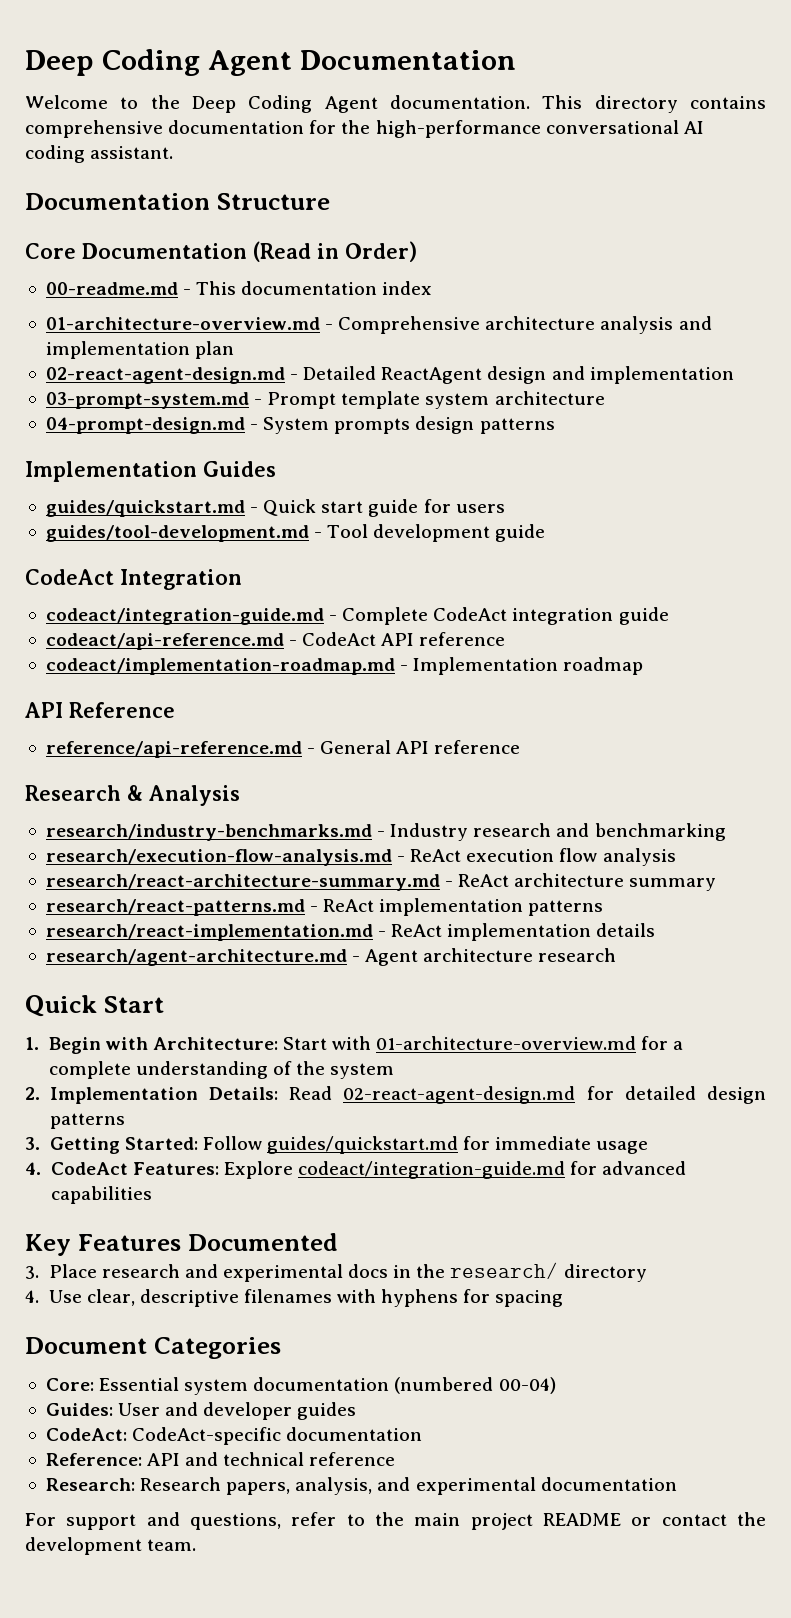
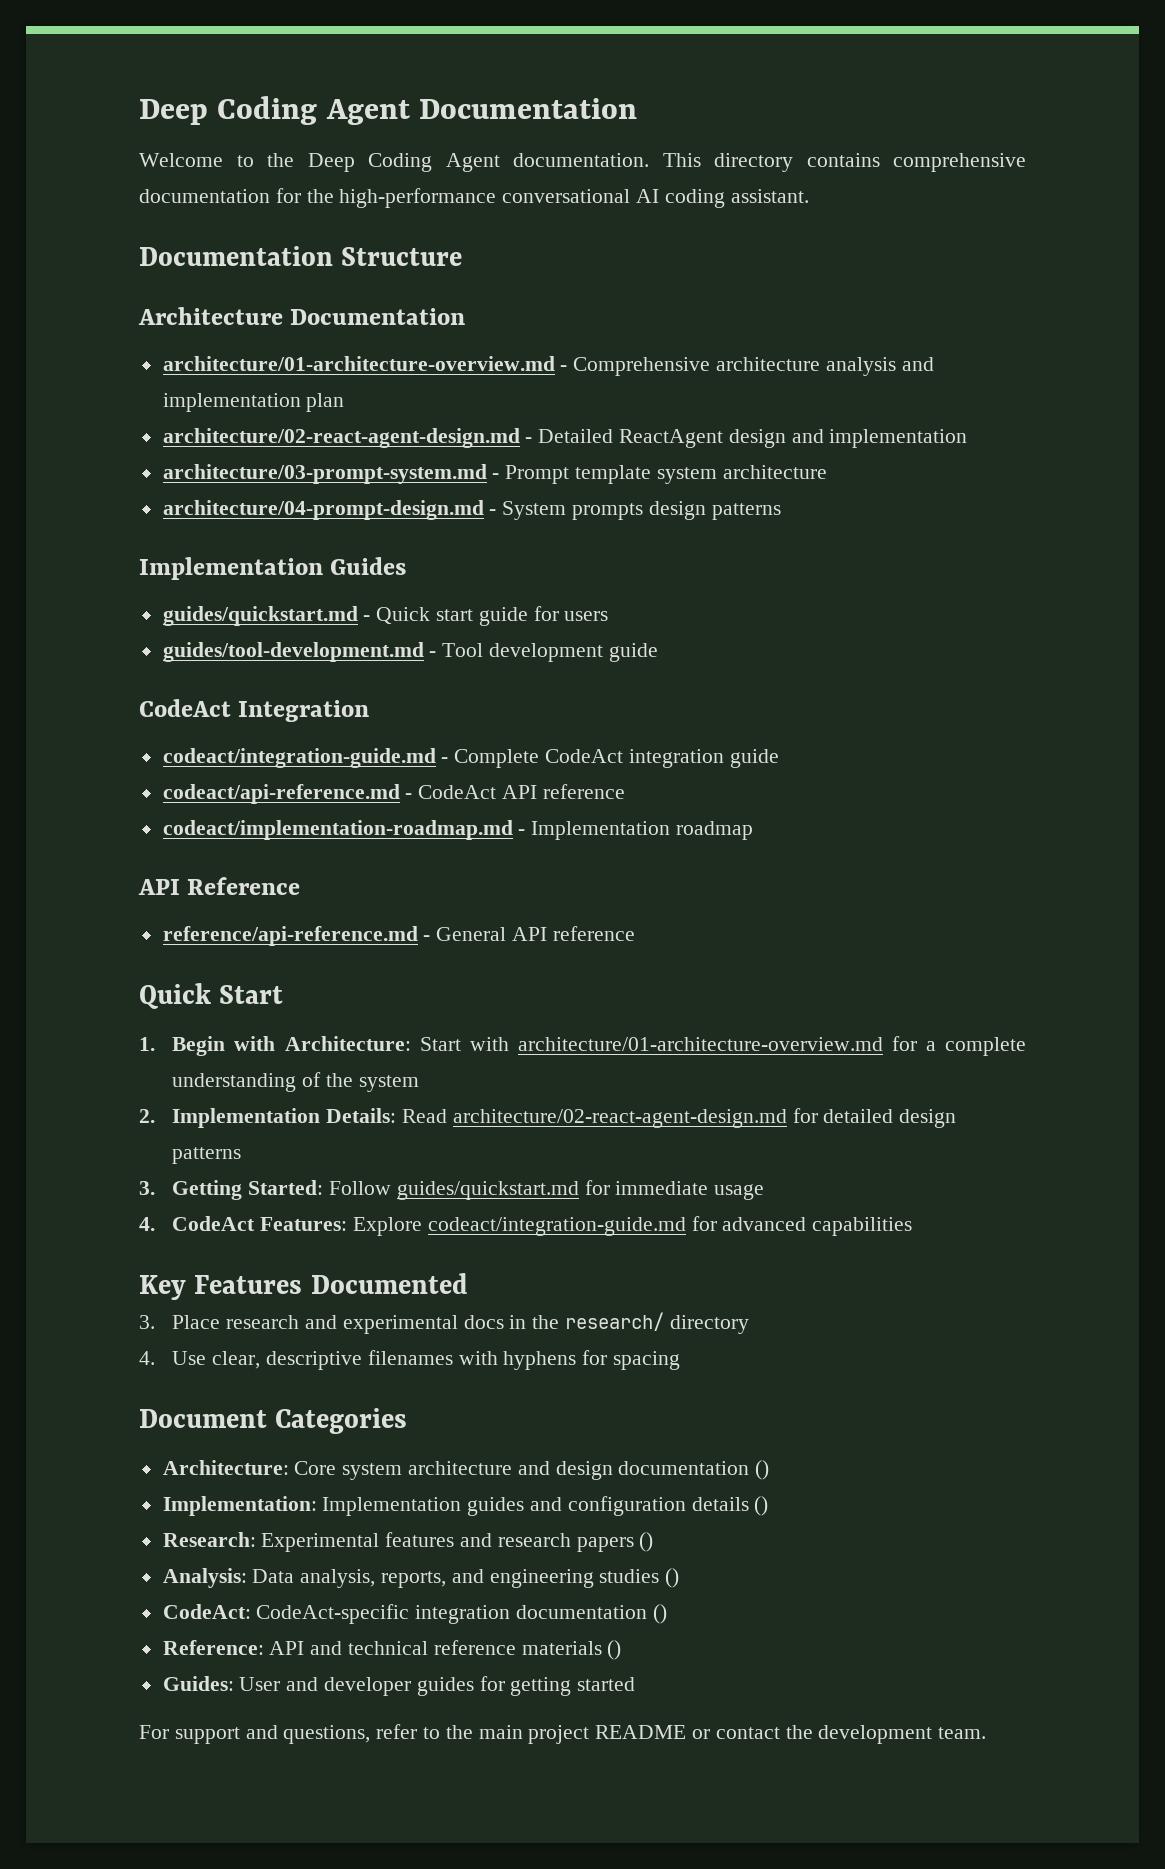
[25,241,417,262] [45,281,433,295] [45,317,320,330] Core Documentation (Read in Order) // 00-readme.md - This documentation index // 01-architecture-overview.md -> [138,307,466,325] [162,356,555,371] Architecture Documentation // architecture/01-architecture-overview.md
[45,367,285,384] 02-react-agent-design.md -> [162,428,520,448] architecture/02-react-agent-design.md
[45,392,249,409] 03-prompt-system.md -> [162,464,487,484] architecture/03-prompt-system.md
[45,417,245,434] 04-prompt-design.md -> [162,500,484,520] architecture/04-prompt-design.md
[25,785,240,806] [45,823,726,841] [45,848,676,866] [45,873,717,891] [45,898,604,916] [45,923,656,941] [45,948,617,966] // Research & Analysis // research/industry-benchmarks.md - Industry research and benchmarking // research/execution-flow-analysis.md - ReAct execution flow analysis // research/react-architecture-summary.md - ReAct architecture summary // research/react-patterns.md - ReAct implementation patterns // research/react-implementation.md - ReAct implementation details // research/agent-architecture.md - Agent architecture research -> (635, 933) none
[376,1036,637,1050] 01-architecture-overview.md -> [517,1037,883,1051] architecture/01-architecture-overview.md
[343,1086,576,1104] 02-react-agent-design.md -> [452,1109,787,1128] architecture/02-react-agent-design.md
[45,1377,556,1395] Core: Essential system documentation (numbered 00-04) -> [162,1460,770,1480] [162,1496,769,1516] [162,1532,654,1552] [162,1568,680,1588] [162,1604,667,1624] [162,1640,622,1660] Architecture: Core system architecture and design documentation () // Implementation: Implementation guides and configuration details () // Research: Experimental features and research papers () // Analysis: Data analysis, reports, and engineering studies () // CodeAct: CodeAct-specific integration documentation () // Reference: API and technical reference materials ()
[45,1427,423,1445] [45,1452,396,1466] [45,1477,677,1495] // CodeAct: CodeAct-specific documentation // Reference: API and technical reference // Research: Research papers, analysis, and experimental documentation -> [479,1676,636,1696] for getting started

